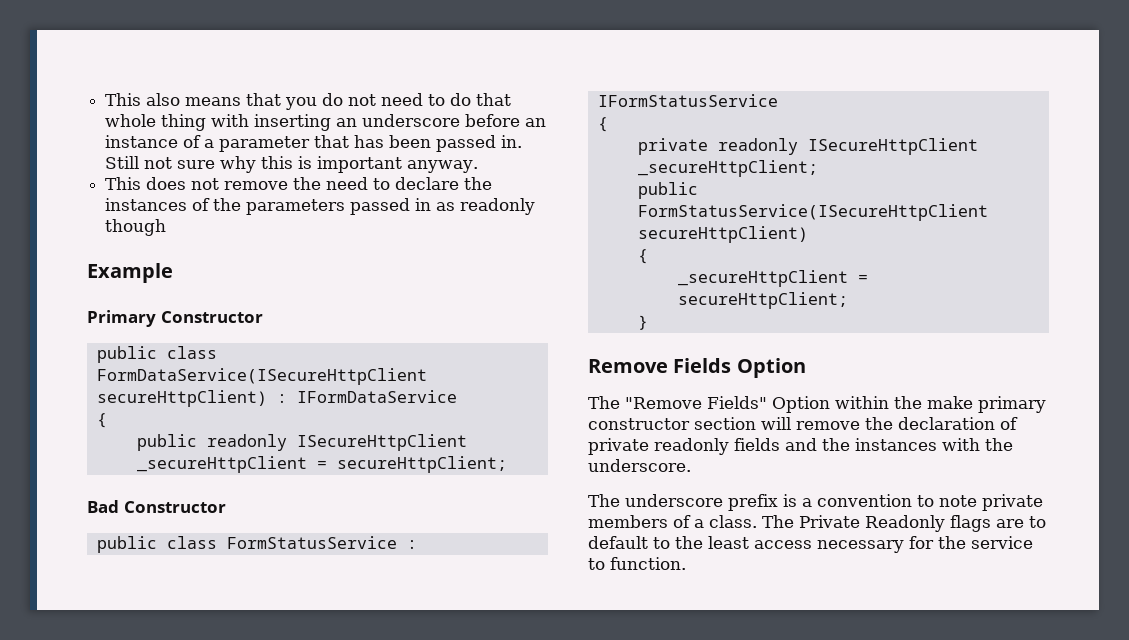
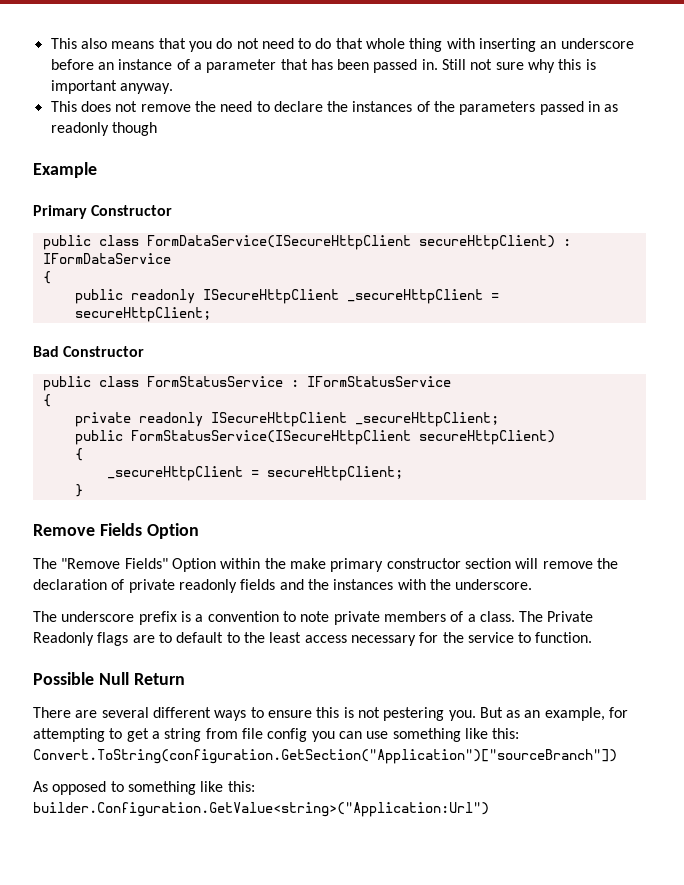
(686, 563) none -> [33,672,185,685] [33,707,629,721] [33,728,520,742] [33,749,617,764] [33,781,255,795] [33,802,489,817] // Possible Null Return // There are several different ways to ensure this is not pestering you. But as an example, for attempting to get a string from file config you can use something like this: Convert.ToString(configuration.GetSection("Application")["sourceBranch"]) // As opposed to something like this: builder.Configuration.GetValue<string>("Application:Url")

